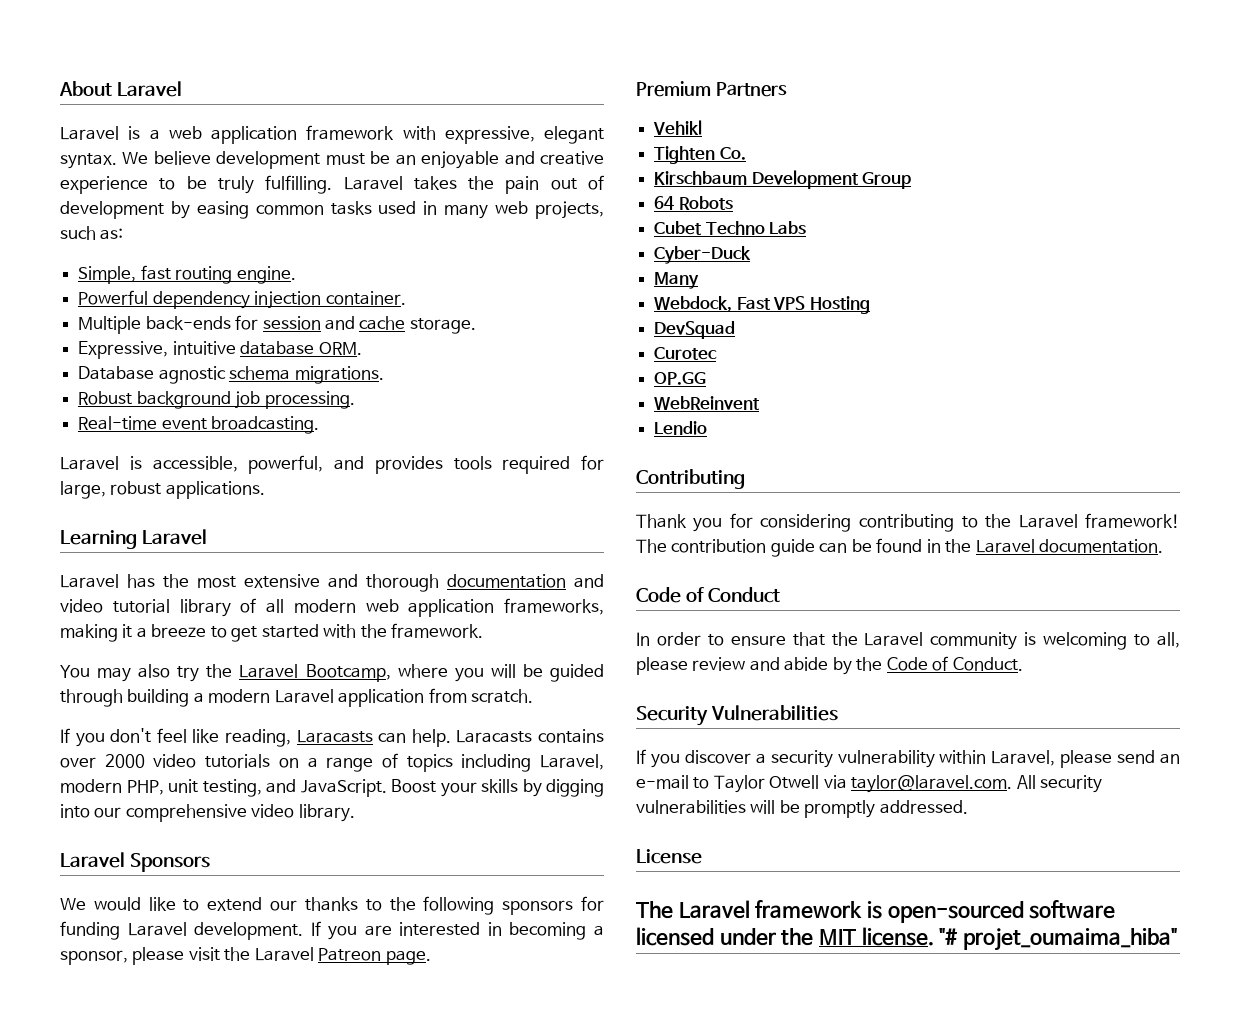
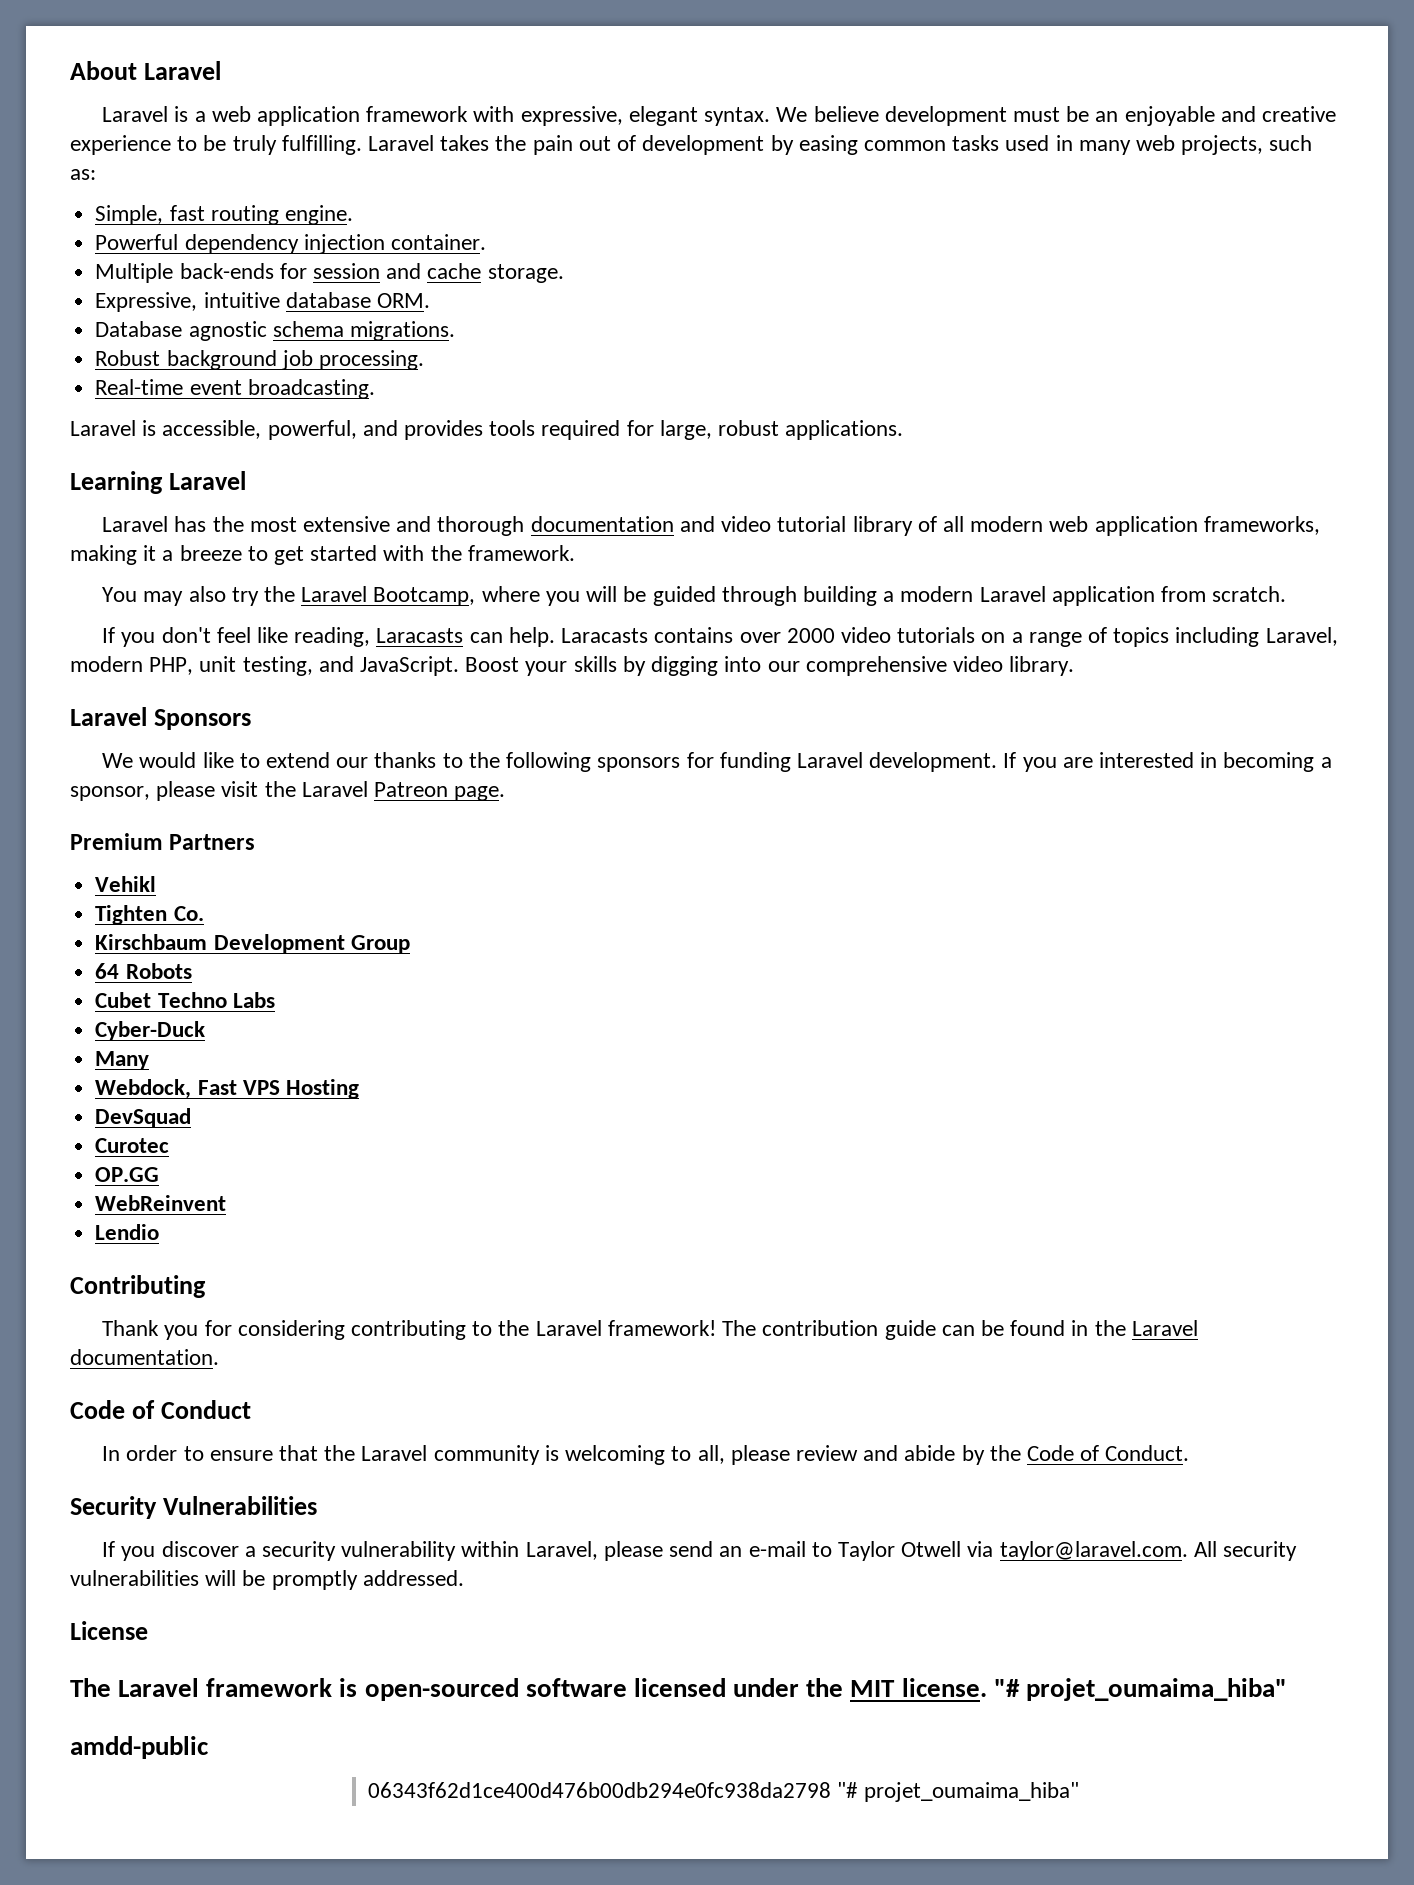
(1178, 939) none -> [70,1736,209,1759] [368,1782,1079,1802] // amdd-public // 06343f62d1ce400d476b00db294e0fc938da2798 "# projet_oumaima_hiba"

